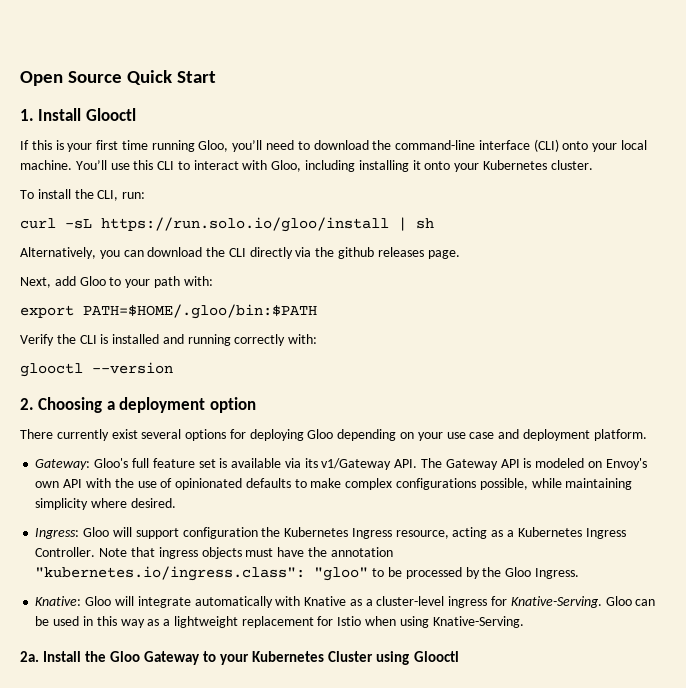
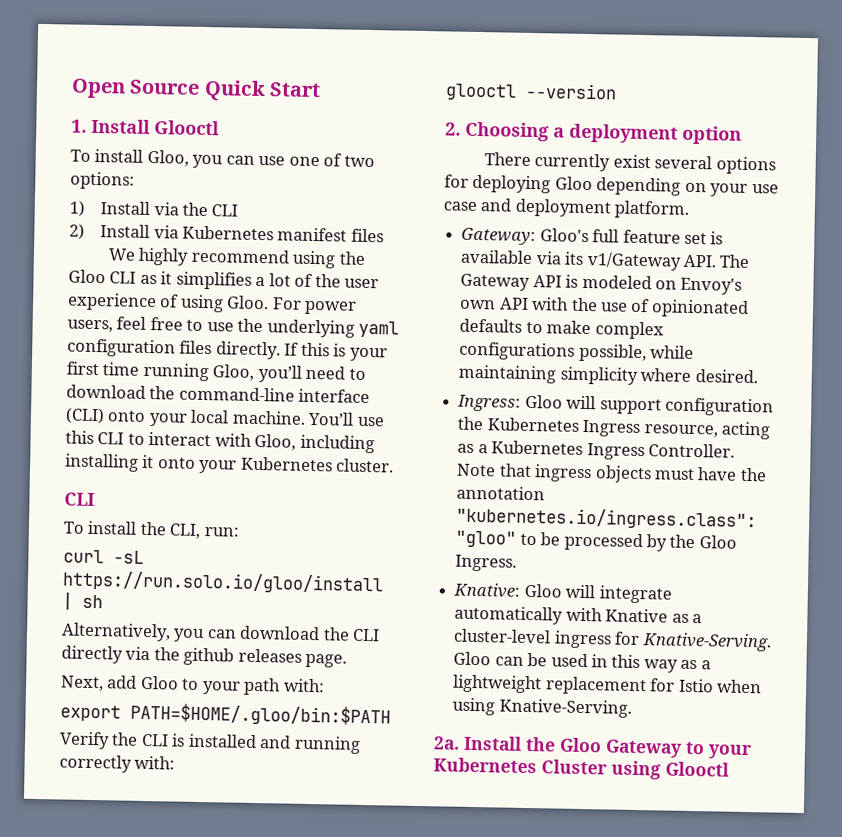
(136, 114) none -> [70,148,375,169] [70,171,135,190] [69,200,239,217] [69,223,384,243] [107,247,366,269] [68,269,380,290] [67,292,358,315] [67,316,400,338] [67,338,281,360] To install Gloo, you can use one of two options: // 1) Install via the CLI // 2) Install via Kubernetes manifest files // We highly recommend using the Gloo CLI as it simplifies a lot of the user experience of using Gloo. For power users, feel free to use the underlying yaml configuration files directly.
(593, 165) none -> [64,492,95,507] // CLI

